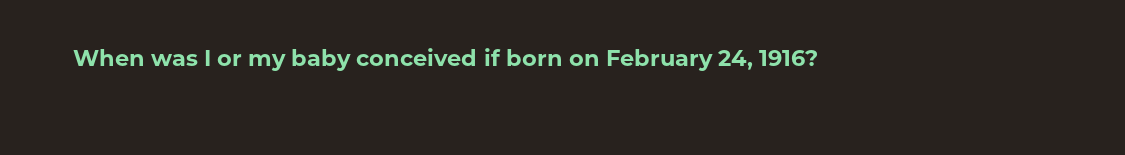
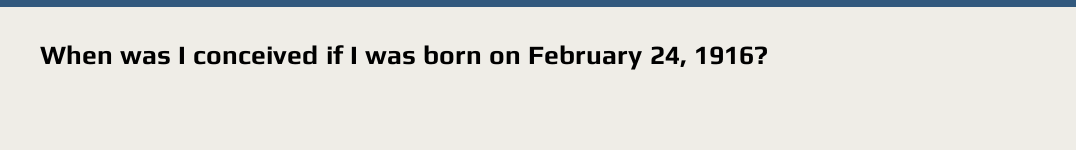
[217,48,501,71] or my baby conceived if -> [193,45,416,65] conceived if I was

